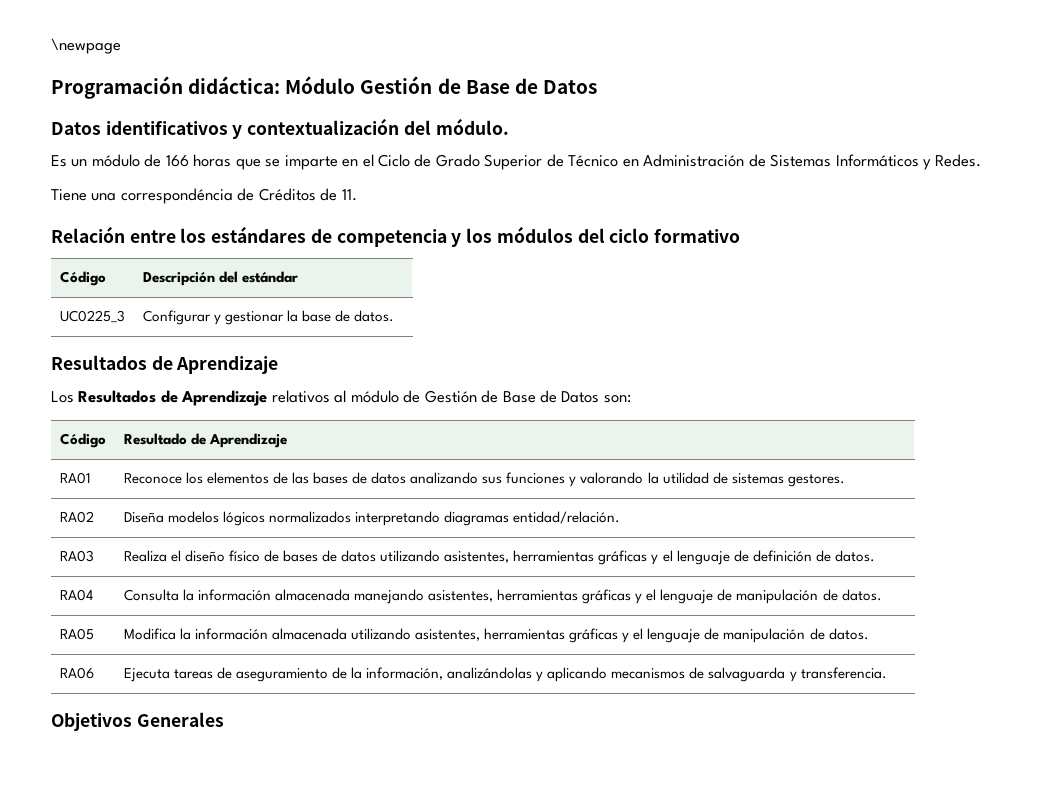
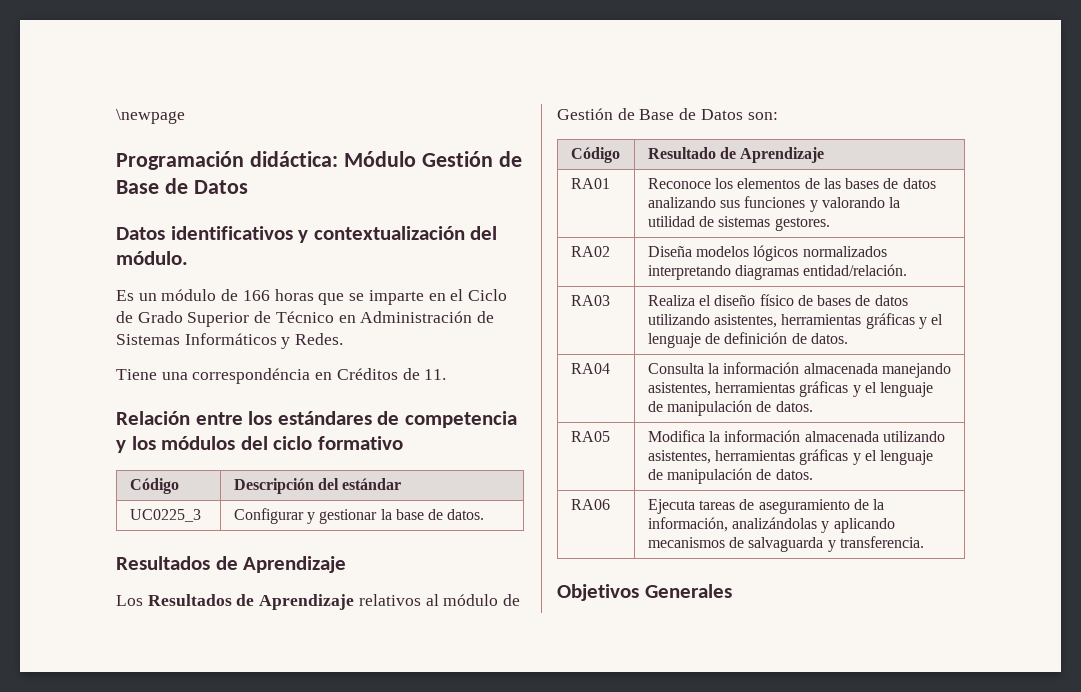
[237,188,255,201] de -> [315,372,333,380] en

